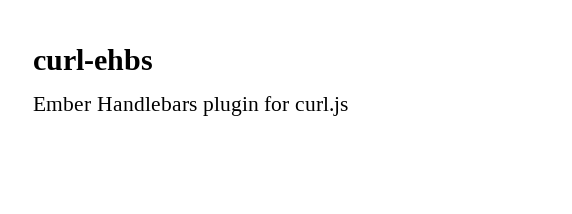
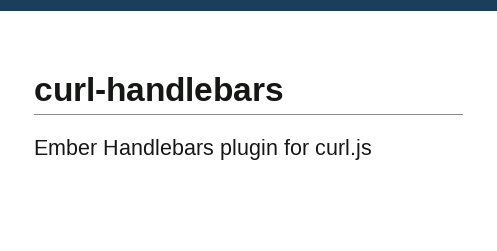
[33,49,153,70] curl-ehbs -> [34,77,284,101] curl-handlebars

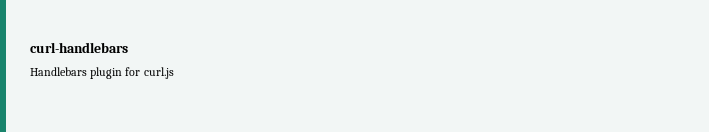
[34,139,97,155] Ember -> (128, 47) none

